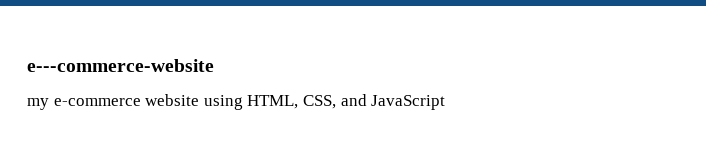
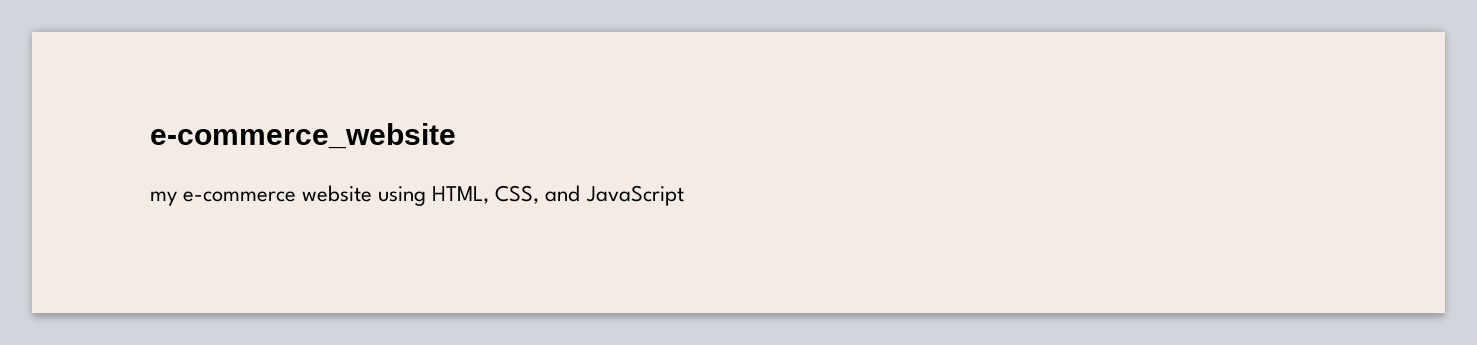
[27,59,214,72] e---commerce-website -> [150,123,456,149] e-commerce_website

